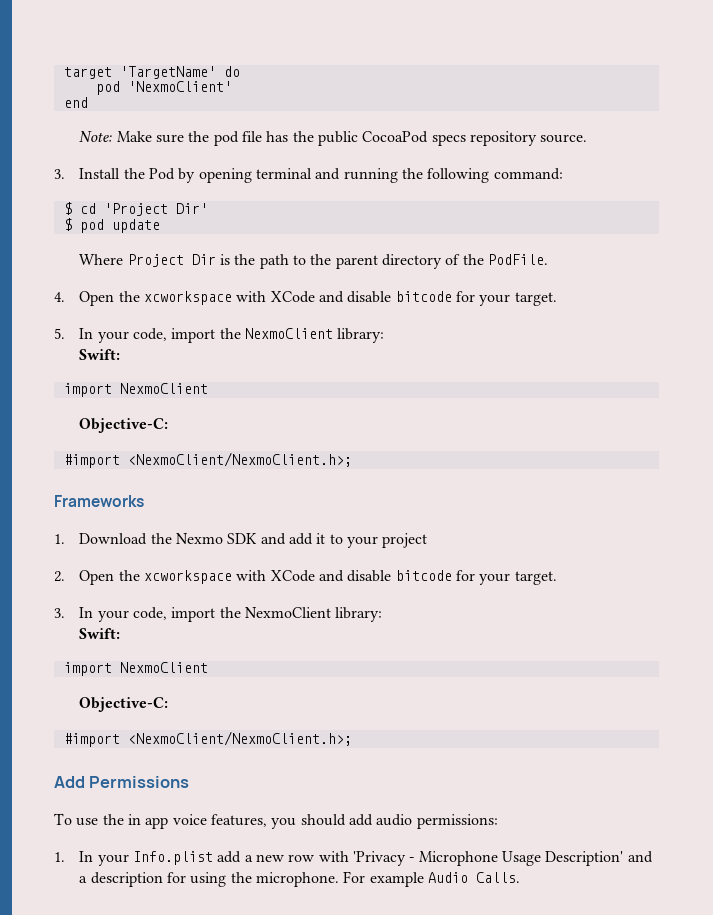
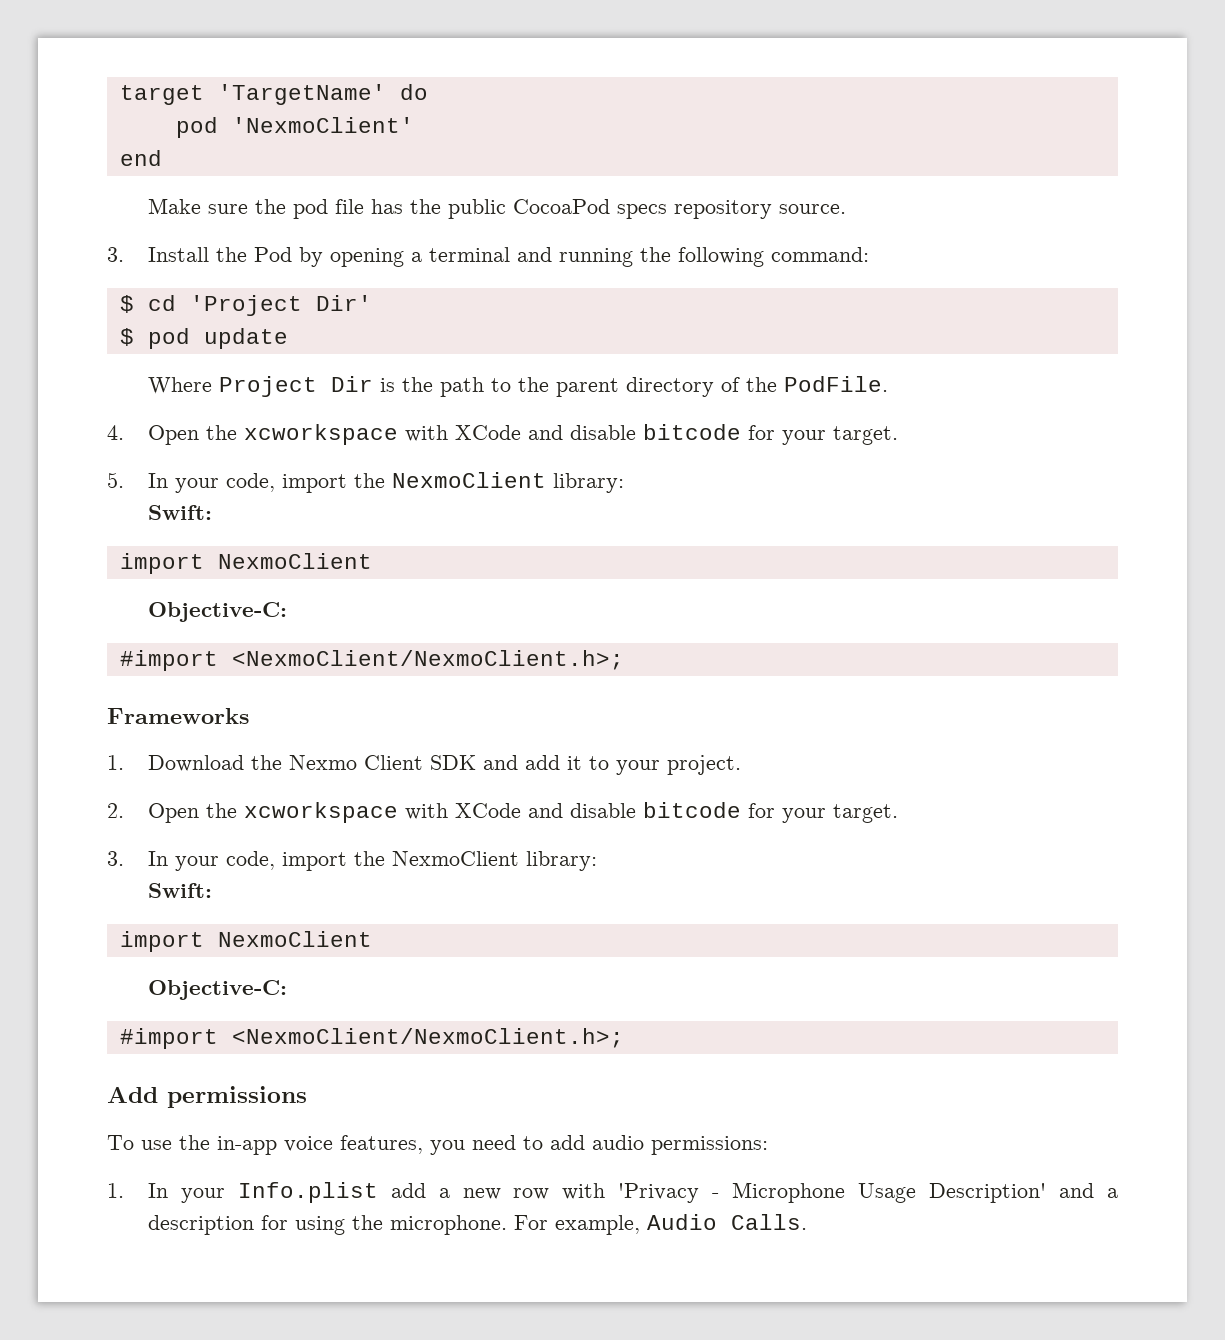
[79,131,113,142] Note: -> (162, 158) none
(252, 175) none -> [410,252,422,262] a
(224, 538) none -> [363,755,423,770] Client
[382,533,428,548] project -> [666,755,741,775] project.
[89,776,190,788] Permissions -> [167,1086,307,1108] permissions
[127,814,169,829] in app -> [217,1136,277,1155] in-app
[300,814,346,826] should -> [472,1135,543,1150] need to
[369,872,424,887] example -> [554,1215,640,1235] example,

